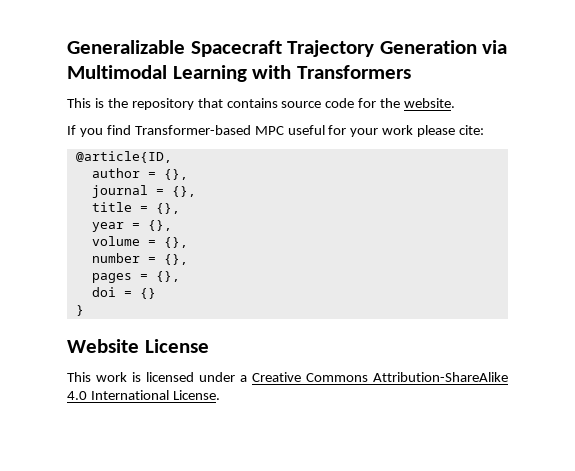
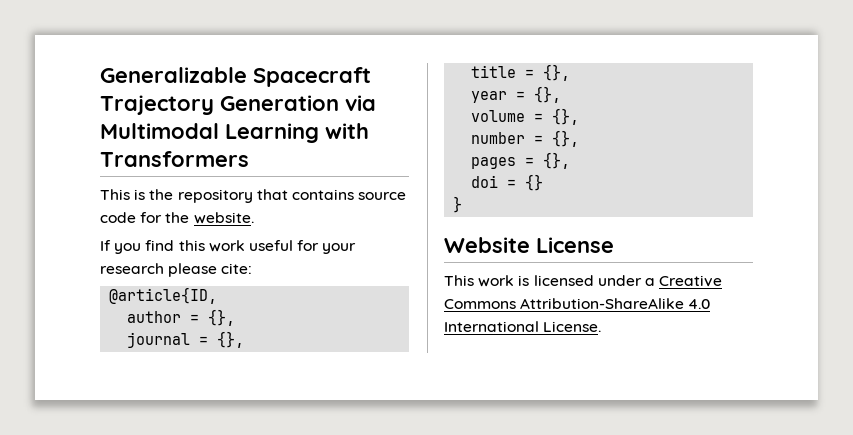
[134,125,284,135] Transformer-based MPC -> [178,240,245,252] this work
[382,125,414,135] work -> [100,263,164,274] research

